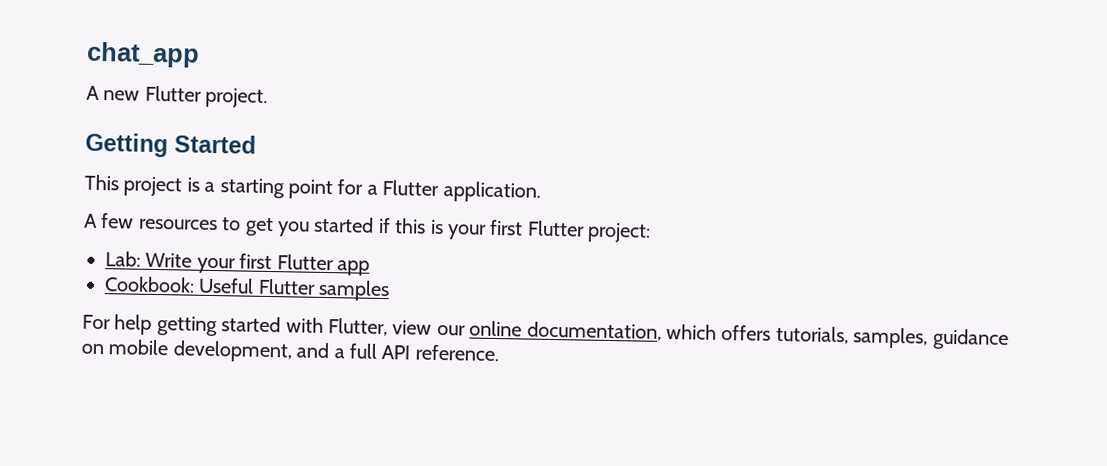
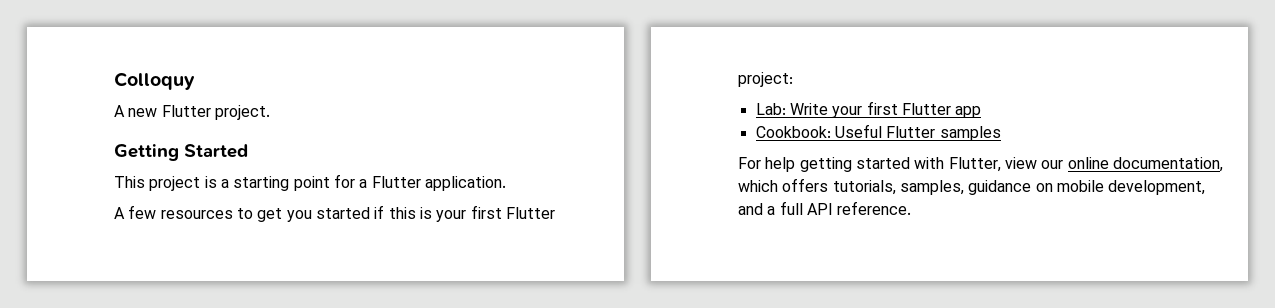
[86,41,200,68] chat_app -> [114,72,195,90] Colloquy

